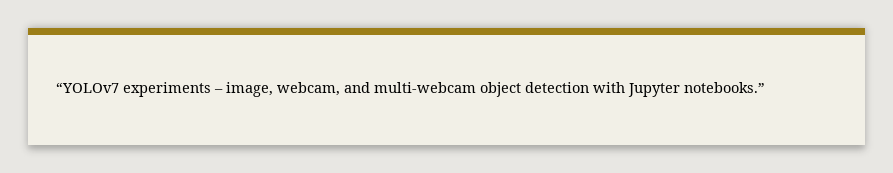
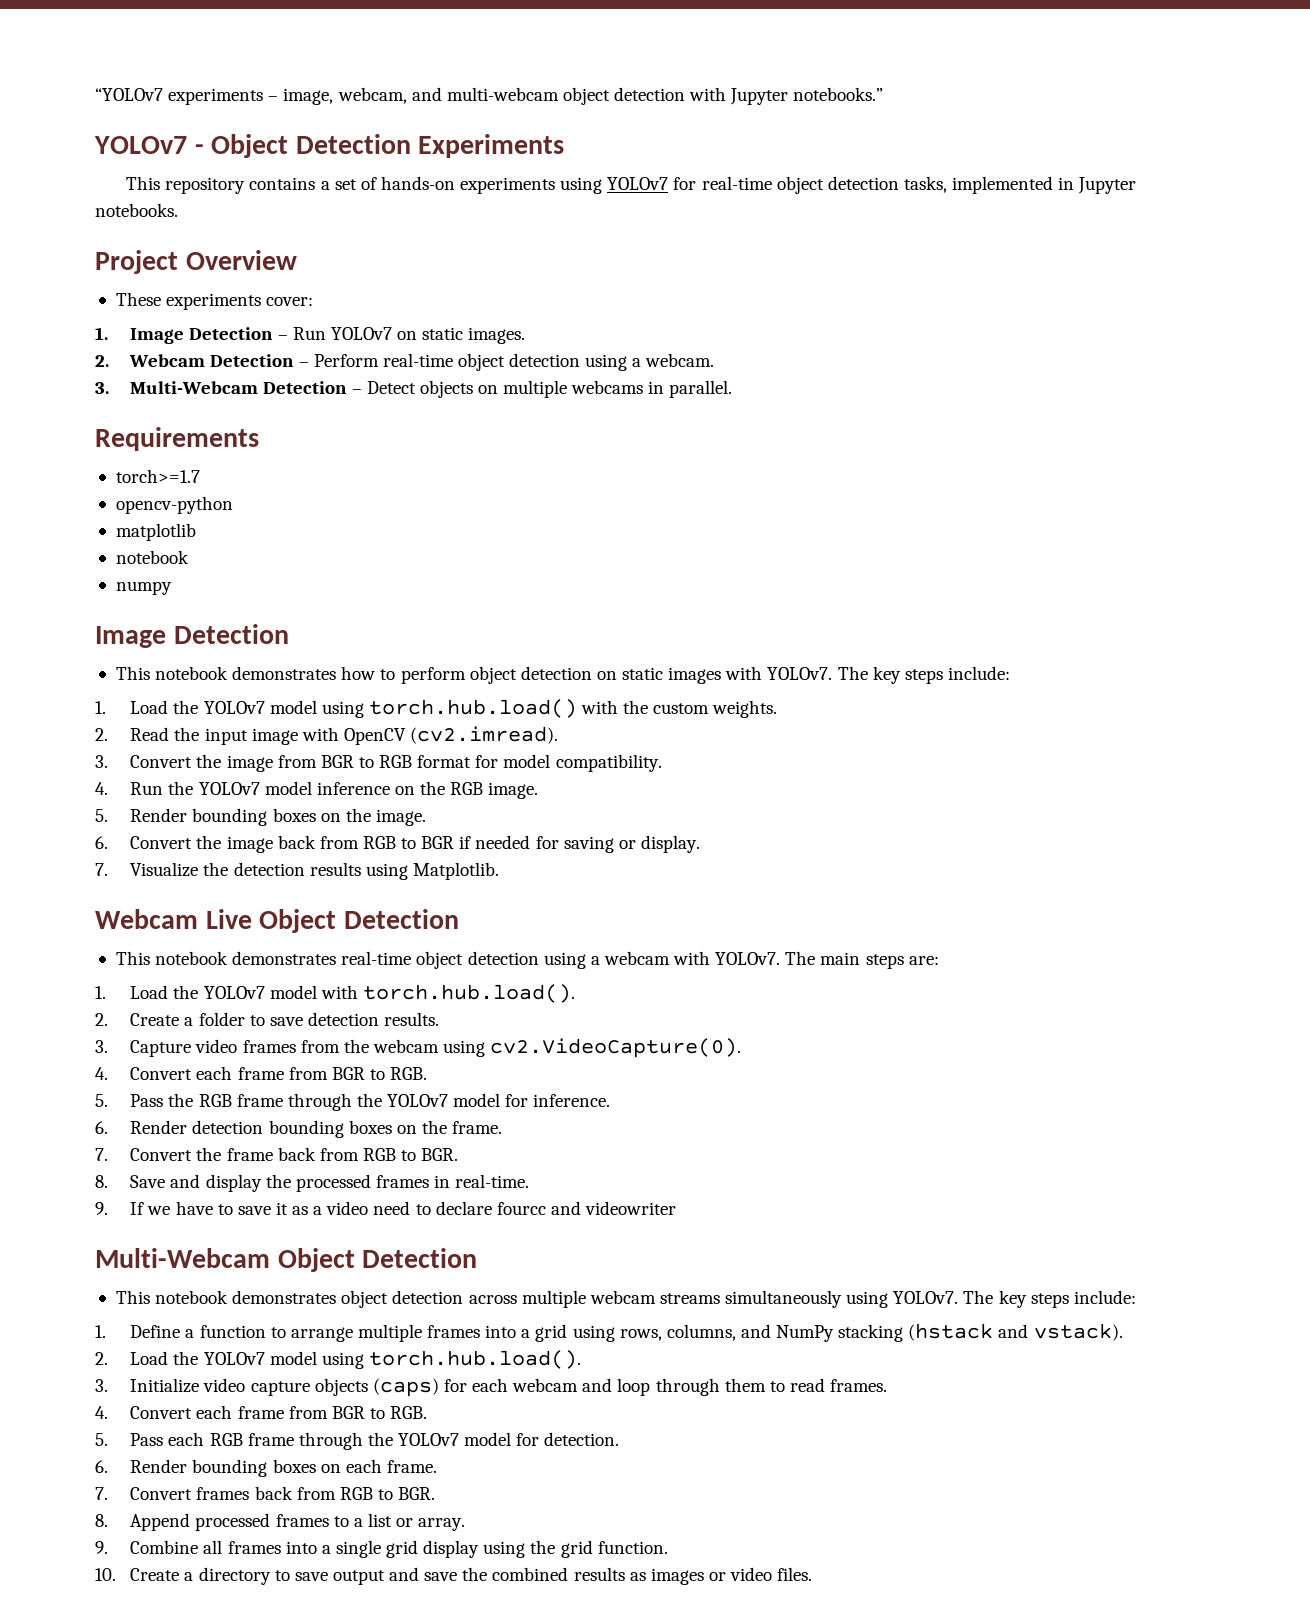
(765, 87) none -> [94,134,565,158] [126,176,1137,194] [95,203,178,217] [95,250,297,274] [115,292,314,310] [95,327,526,344] [95,353,715,371] [95,380,733,398] [95,427,259,451] [115,469,200,483] [115,496,233,514] [115,523,196,541] [115,550,189,564] [115,581,172,595] [95,624,289,648] [115,666,1010,684] [95,699,778,718] [95,726,559,745] [95,754,662,772] [95,781,539,799] [95,808,426,826] [95,835,700,853] [95,862,499,880] [95,909,459,933] [115,951,939,969] [95,984,575,1003] [95,1012,440,1026] [95,1038,742,1058] [95,1066,428,1080] [95,1093,611,1111] [95,1120,503,1138] [95,1147,459,1161] [95,1174,530,1192] [95,1201,677,1215] [95,1248,478,1272] [115,1290,1136,1308] [95,1323,1123,1342] [95,1350,581,1369] [95,1378,888,1397] [95,1405,428,1419] [95,1432,620,1450] [95,1459,437,1477] [95,1486,436,1500] [95,1513,466,1531] [95,1540,668,1558] [95,1567,813,1585] // YOLOv7 - Object Detection Experiments // This repository contains a set of hands-on experiments using YOLOv7 for real-time object detection tasks, implemented in Jupyter notebooks. // Project Overview // These experiments cover: // 1. Image Detection – Run YOLOv7 on static images. // 2. Webcam Detection – Perform real-time object detection using a webcam. // 3. Multi-Webcam Detection – Detect objects on multiple webcams in parallel. // Requirements // torch>=1.7 // opencv-python // matplotlib // notebook // numpy // Image Detection // This notebook demonstrates how to perform object detection on static images with YOLOv7. The key steps include: // 1. Load the YOLOv7 model using torch.hub.load() with the custom weights. // 2. Read the input image with OpenCV (cv2.imread). // 3. Convert the image from BGR to RGB format for model compatibility. // 4. Run the YOLOv7 model inference on the RGB image. // 5. Render bounding boxes on the image. // 6. Convert the image back from RGB to BGR if needed for saving or display. // 7. Visualize the detection results using Matplotlib. // Webcam Live Object Detection // This notebook demonstrates real-time object detection using a webcam with YOLOv7. The main steps are: // 1. Load the YOLOv7 model with torch.hub.load(). // 2. Create a folder to save detection results. // 3. Capture video frames from the webcam using cv2.VideoCapture(0). // 4. Convert each frame from BGR to RGB. // 5. Pass the RGB frame through the YOLOv7 model for inference. // 6. Render detection bounding boxes on the frame. // 7. Convert the frame back from RGB to BGR. // 8. Save and display the processed frames in real-time. // 9. If we have to save it as a video need to declare fourcc and videowriter // Multi-Webcam Object Detection // This notebook demonstrates object detection across multiple webcam streams simultaneously using YOLOv7. The key steps include: // 1. Define a function to arrange multiple frames into a grid using rows, columns, and NumPy stacking (hstack and vstack). // 2. Load the YOLOv7 model using torch.hub.load(). // 3. Initialize video capture objects (caps) for each webcam and loop through them to read frames. // 4. Convert each frame from BGR to RGB. // 5. Pass each RGB frame through the YOLOv7 model for detection. // 6. Render bounding boxes on each frame. // 7. Convert frames back from RGB to BGR. // 8. Append processed frames to a list or array. // 9. Combine all frames into a single grid display using the grid function. // 10. Create a directory to save output and save the combined results as images or video files.

